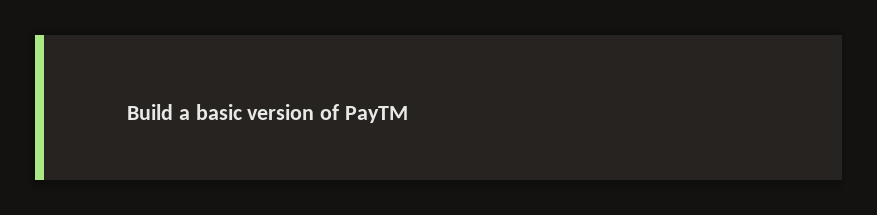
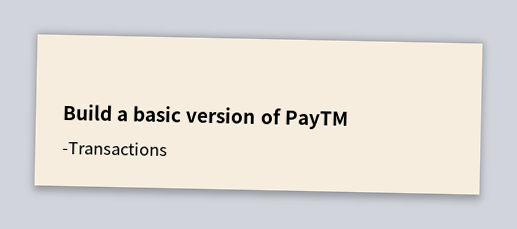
(409, 114) none -> [62,140,168,157] // -Transactions

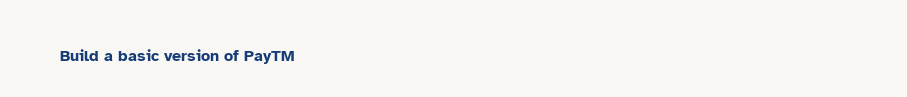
[62,140,168,157] // -Transactions -> (294, 57) none

